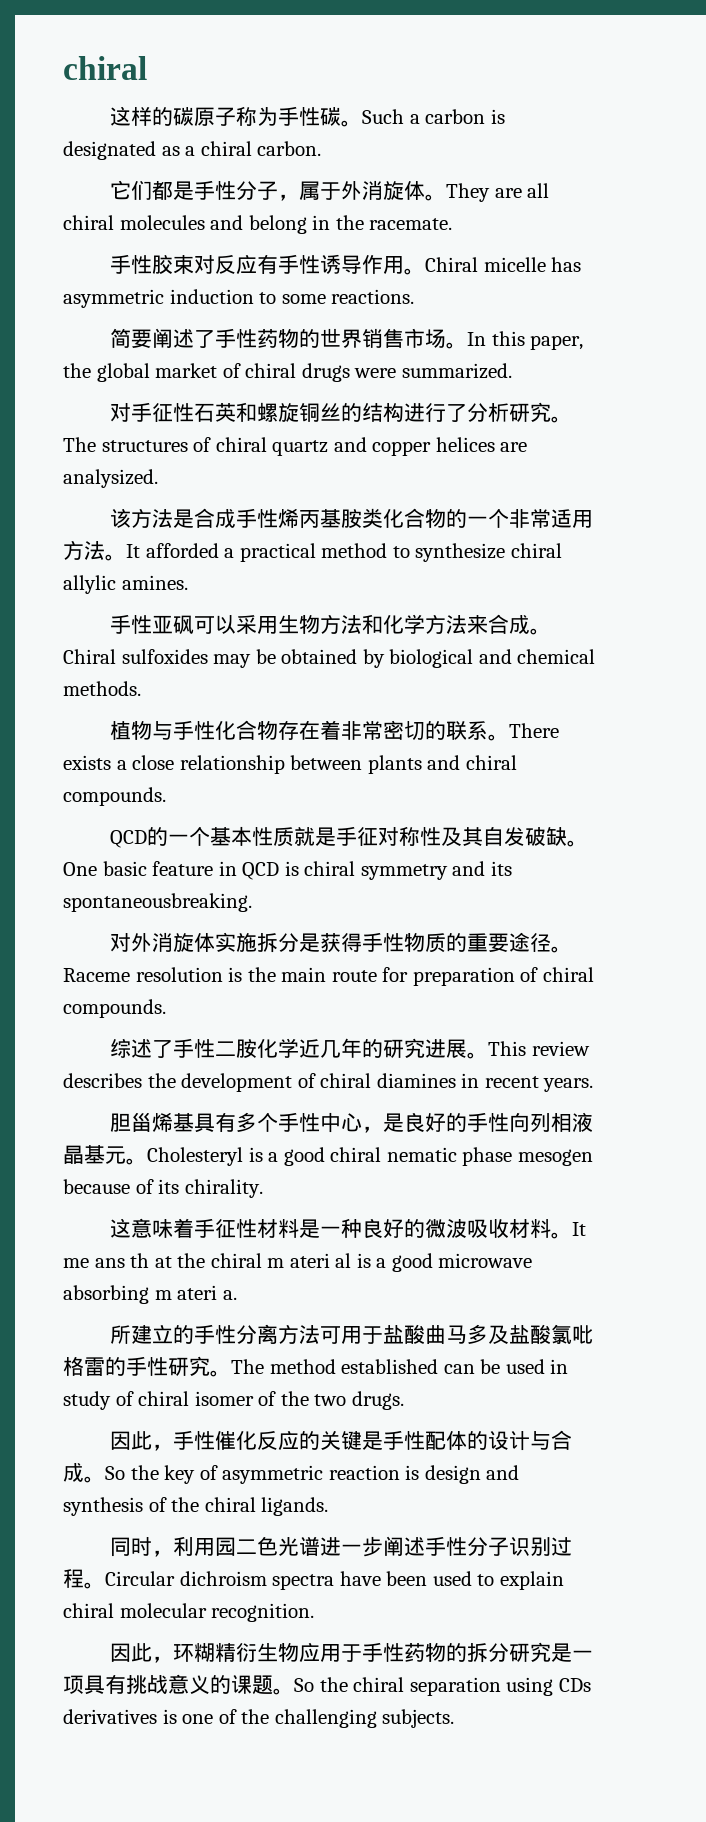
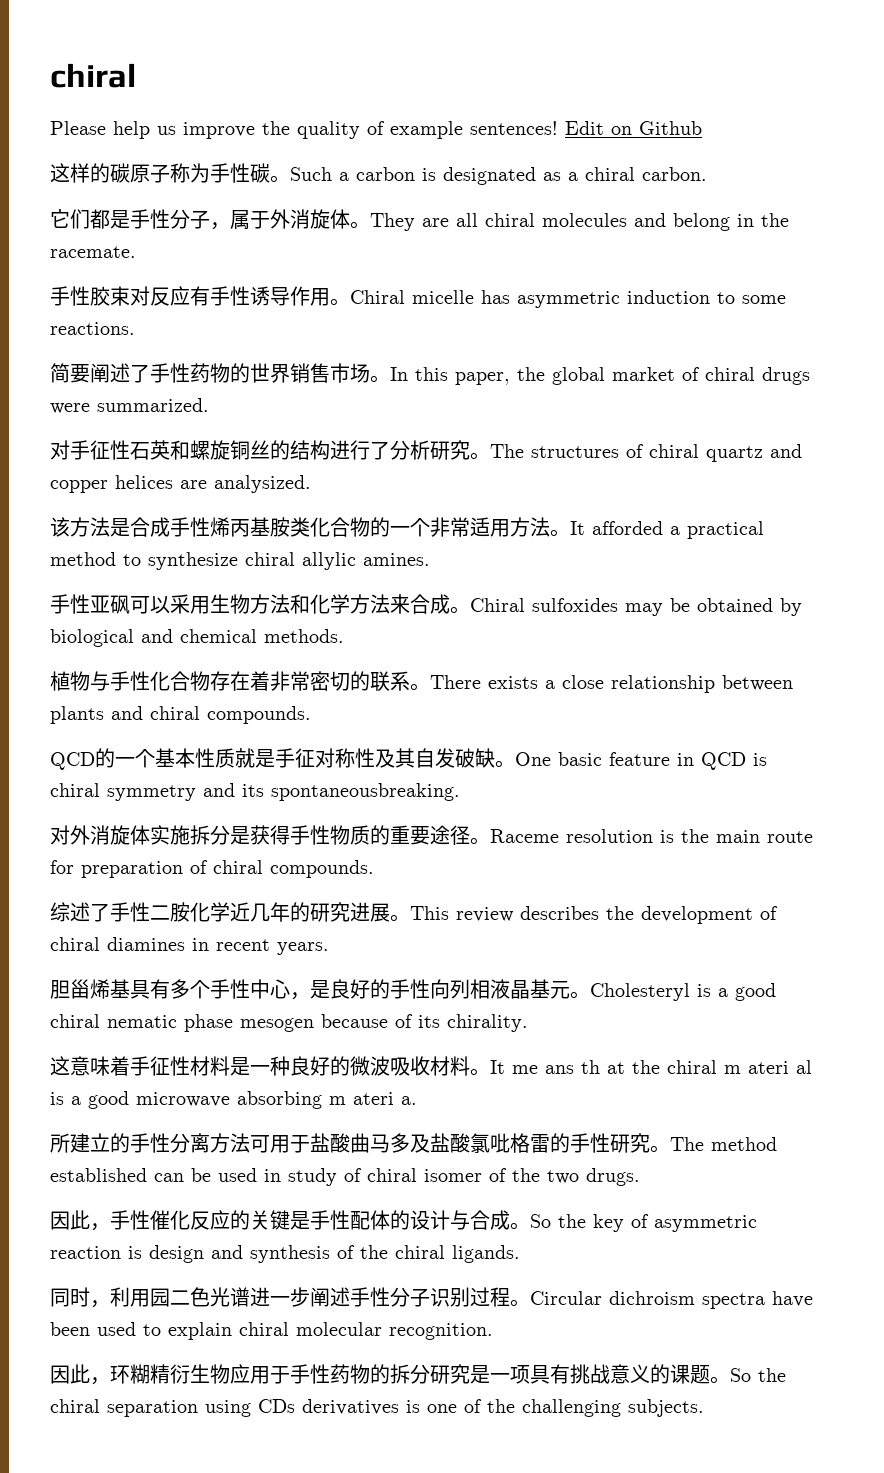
[63,56,147,80] chiral -> [50,63,136,88] [50,121,702,139] chiral // Please help us improve the quality of example sentences! Edit on Github

